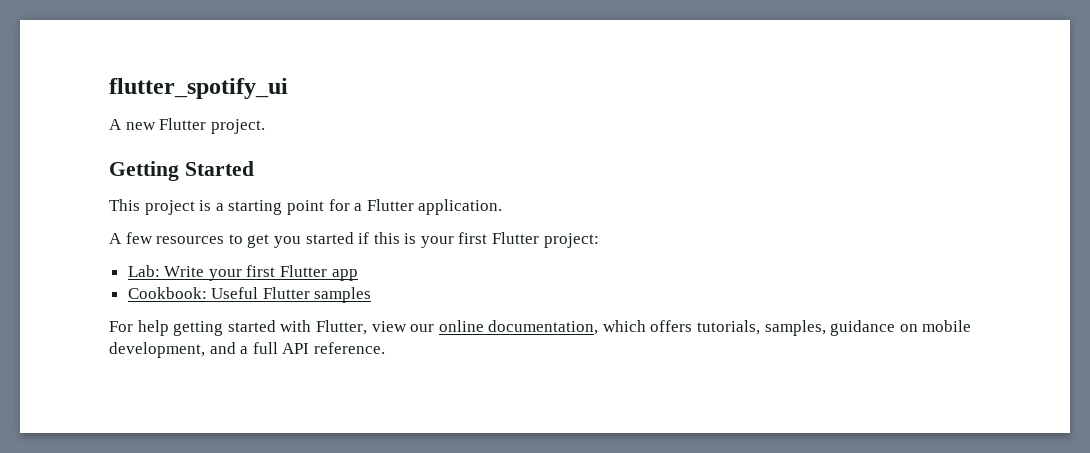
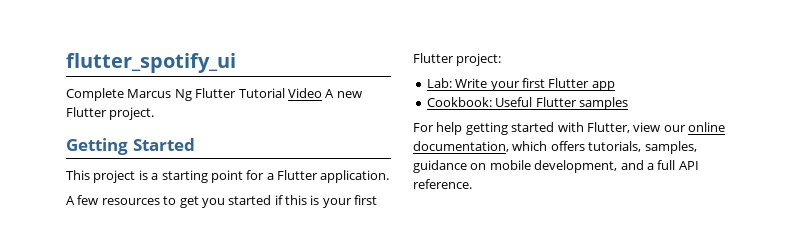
(288, 88) none -> [66,88,322,101] Complete Marcus Ng Flutter Tutorial Video

